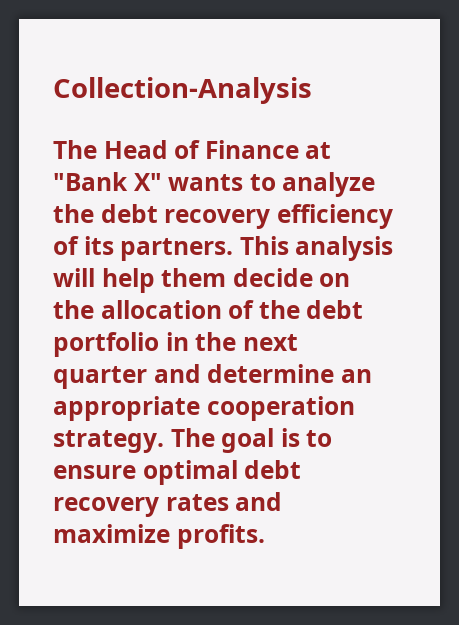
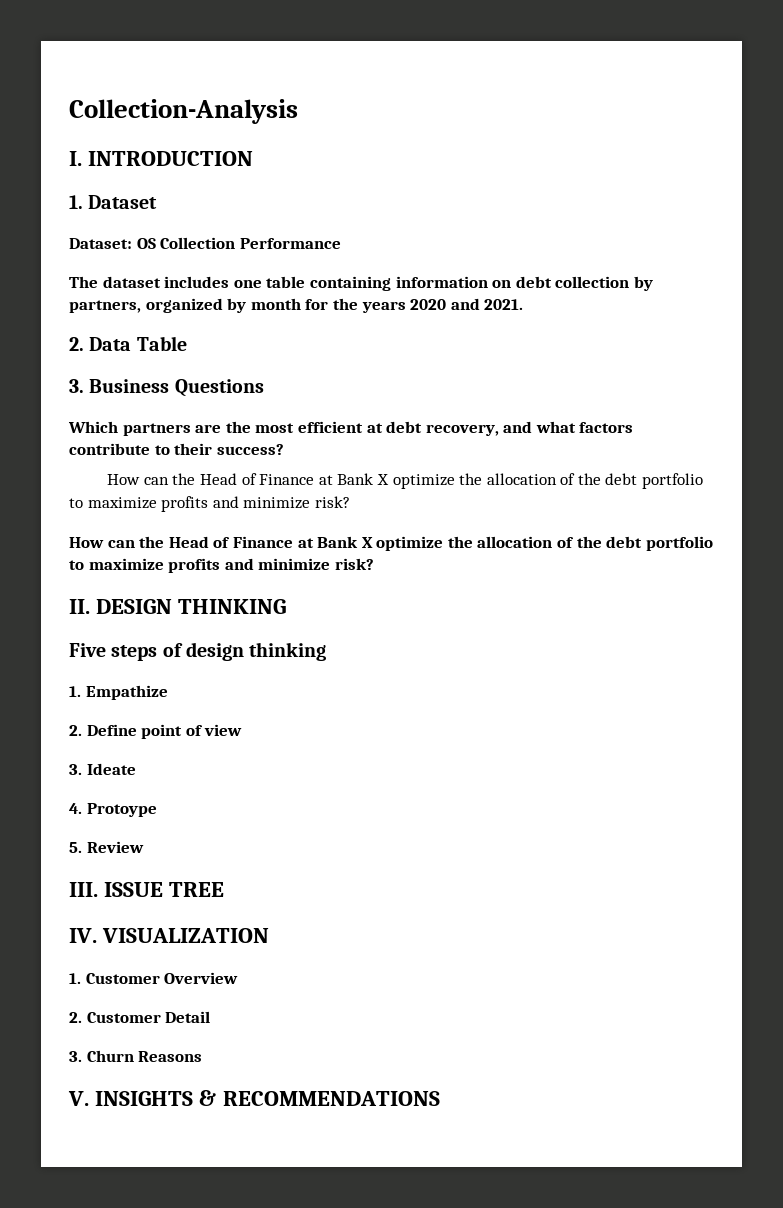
[53,140,332,159] [53,172,376,197] [53,204,393,229] [53,236,394,261] [53,268,351,293] [53,300,364,319] [53,332,298,357] [53,364,372,389] [53,396,355,421] [53,428,333,453] [53,460,302,485] [53,492,283,517] [53,524,265,549] The Head of Finance at "Bank X" wants to analyze the debt recovery efficiency of its partners. This analysis will help them decide on the allocation of the debt portfolio in the next quarter and determine an appropriate cooperation strategy. The goal is to ensure optimal debt recovery rates and maximize profits. -> [69,151,254,166] [69,195,158,209] [69,237,341,249] [69,276,653,291] [69,298,524,313] [69,336,187,351] [69,379,264,397] [68,421,634,436] [69,443,284,455] [107,473,704,489] [69,496,350,512] [69,536,713,551] [69,558,374,573] [69,599,287,614] [69,642,327,661] [69,685,168,700] [69,724,243,739] [69,763,136,775] [69,803,157,817] [69,841,144,853] [69,882,225,897] [69,928,270,943] [69,972,239,984] [69,1011,211,1023] [69,1050,203,1062] [68,1090,440,1106] I. INTRODUCTION // 1. Dataset // Dataset: OS Collection Performance // The dataset includes one table containing information on debt collection by partners, organized by month for the years 2020 and 2021. // 2. Data Table // 3. Business Questions // Which partners are the most efficient at debt recovery, and what factors contribute to their success? // How can the Head of Finance at Bank X optimize the allocation of the debt portfolio to maximize profits and minimize risk? // How can the Head of Finance at Bank X optimize the allocation of the debt portfolio to maximize profits and minimize risk? // II. DESIGN THINKING // Five steps of design thinking // 1. Empathize // 2. Define point of view // 3. Ideate // 4. Protoype // 5. Review // III. ISSUE TREE // IV. VISUALIZATION // 1. Customer Overview // 2. Customer Detail // 3. Churn Reasons // V. INSIGHTS & RECOMMENDATIONS

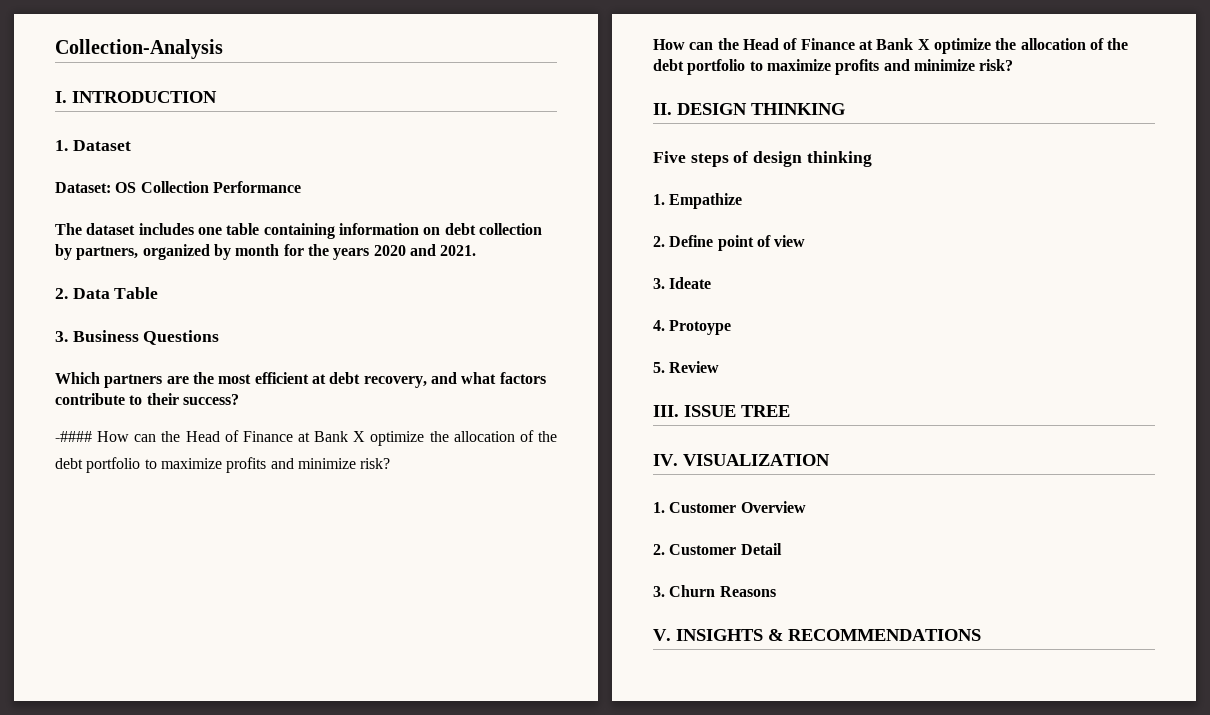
(284, 449) none -> [55,431,92,442] -####

